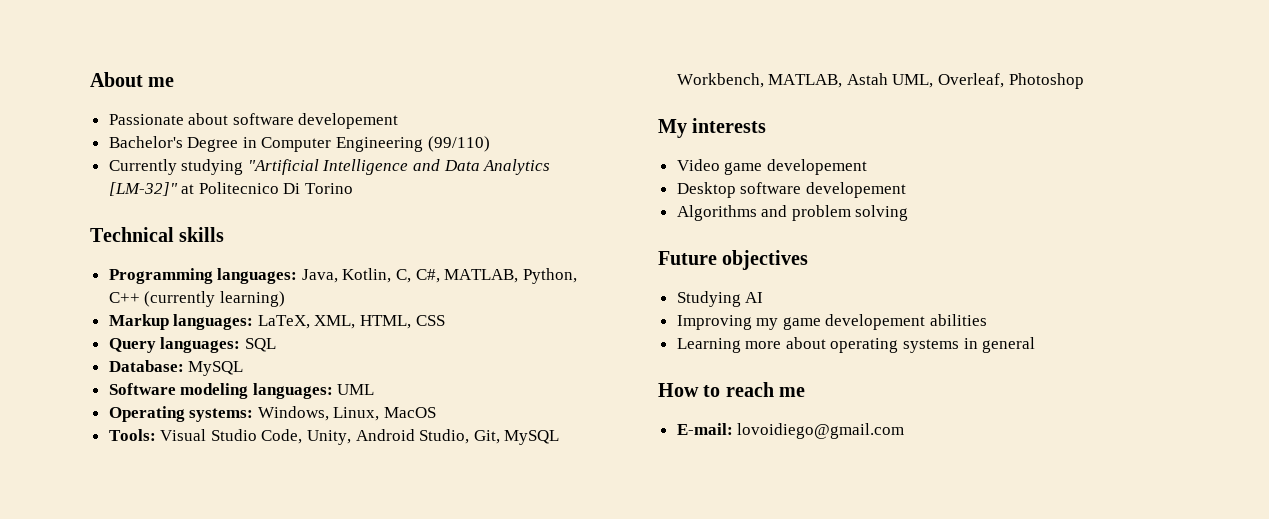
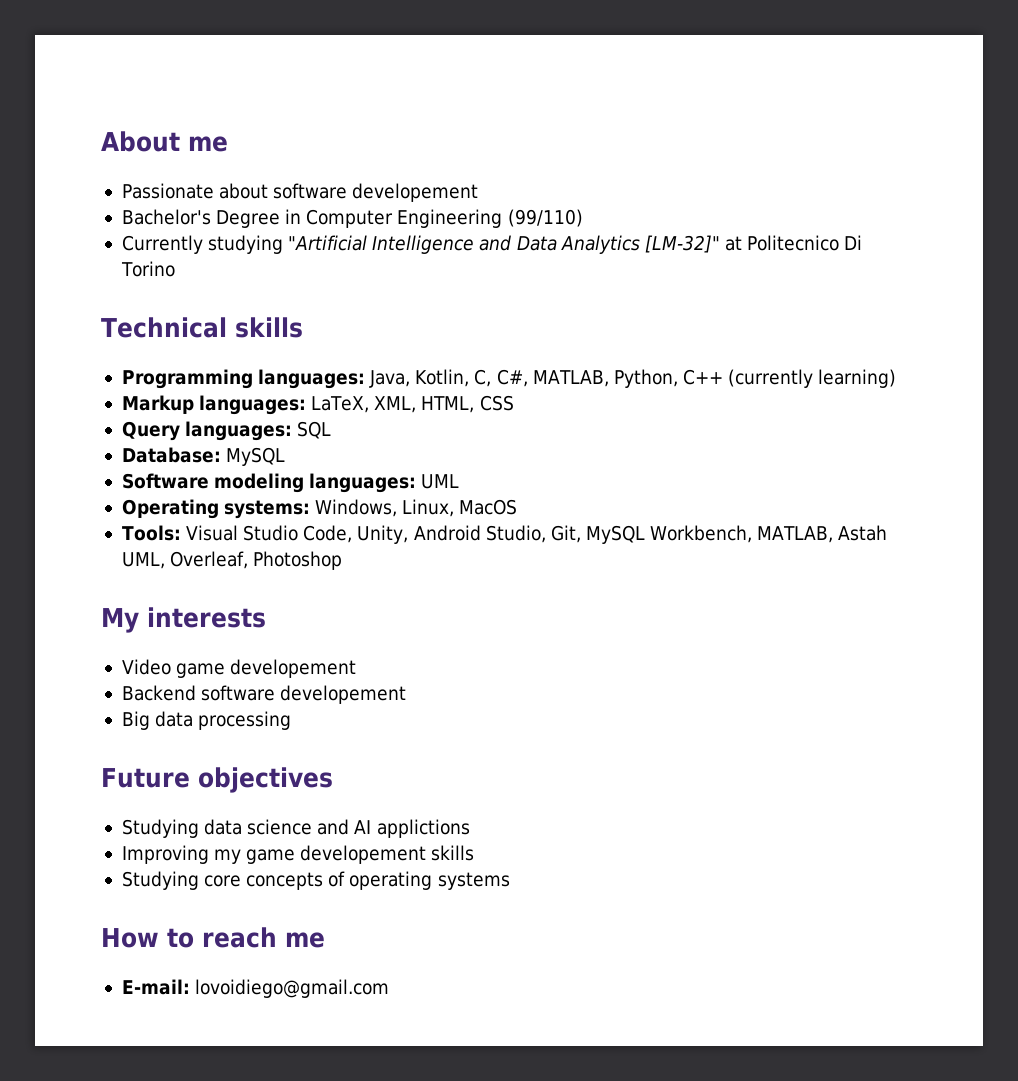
[676,182,906,198] [676,205,909,221] Desktop software developement // Algorithms and problem solving -> [121,685,407,704] [121,711,292,730] Backend software developement // Big data processing
(741, 299) none -> [204,819,350,835] data science and
(764, 297) none -> [376,819,470,838] applictions
[930,314,988,326] [676,337,826,353] abilities // Learning more about -> [431,845,475,861] [121,871,346,890] skills // Studying core concepts of
[963,337,1036,353] in general -> (510, 881) none

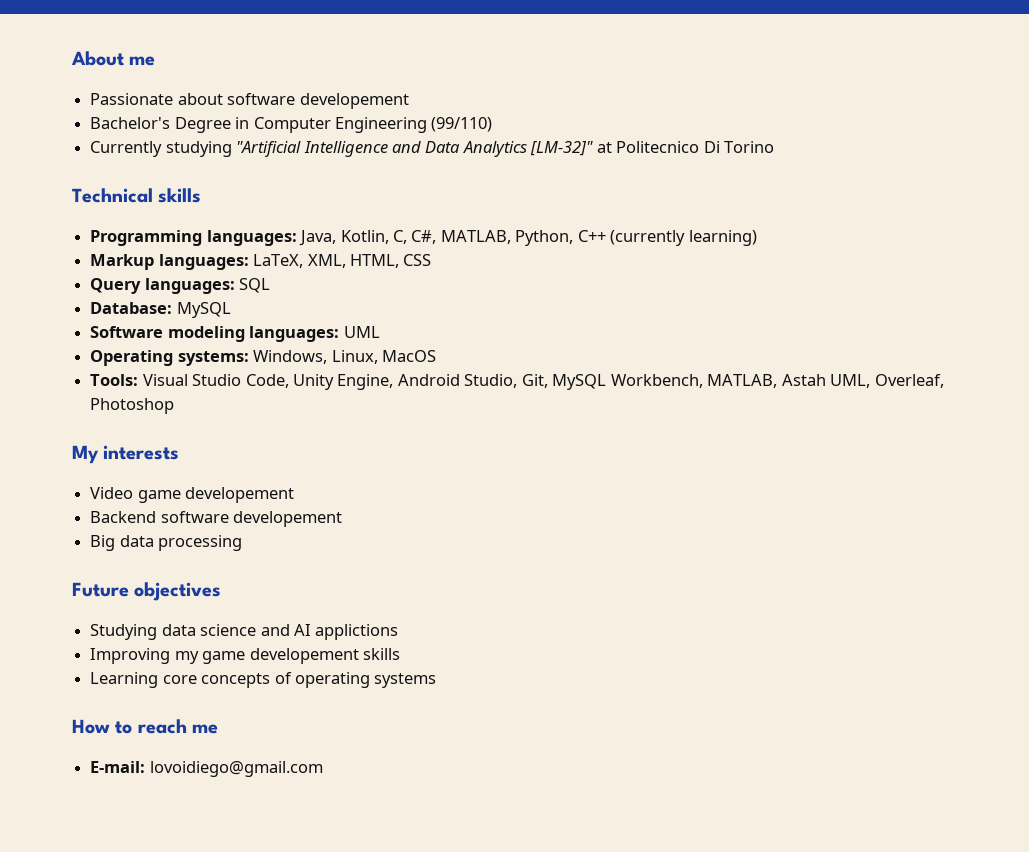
[357,525,409,544] Unity, -> [292,374,394,390] Unity Engine,
[121,871,199,890] Studying -> [90,672,159,688] Learning

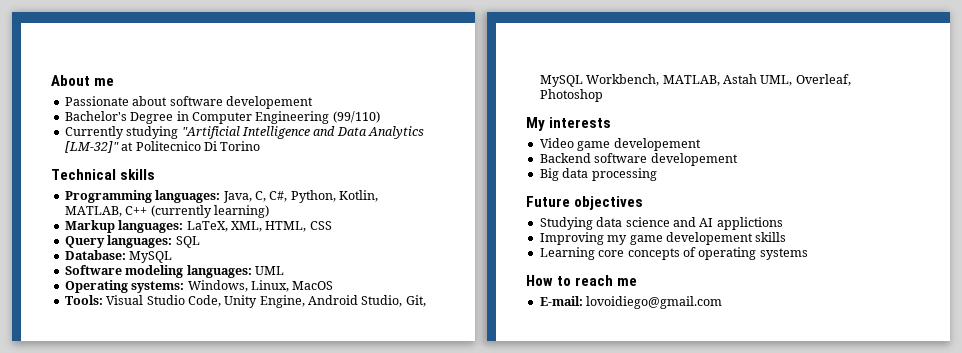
[340,230,389,244] Kotlin, -> (252, 197) none
[440,230,574,246] MATLAB, Python, -> [290,190,378,203] [64,206,122,217] Python, Kotlin, MATLAB,

